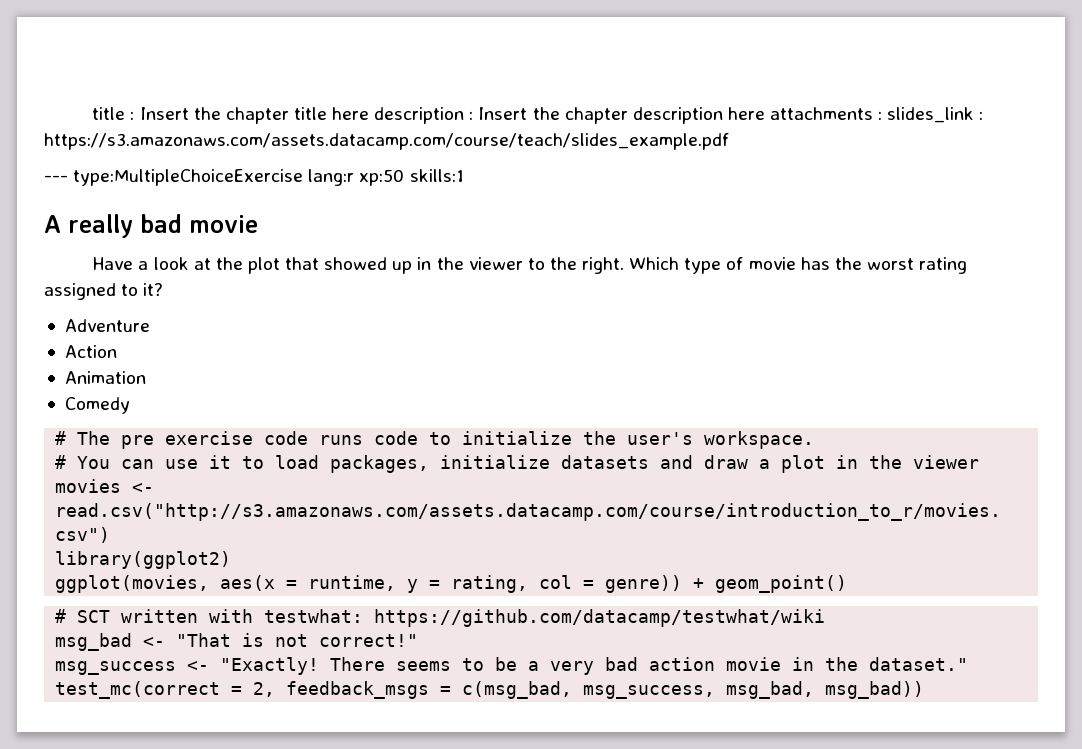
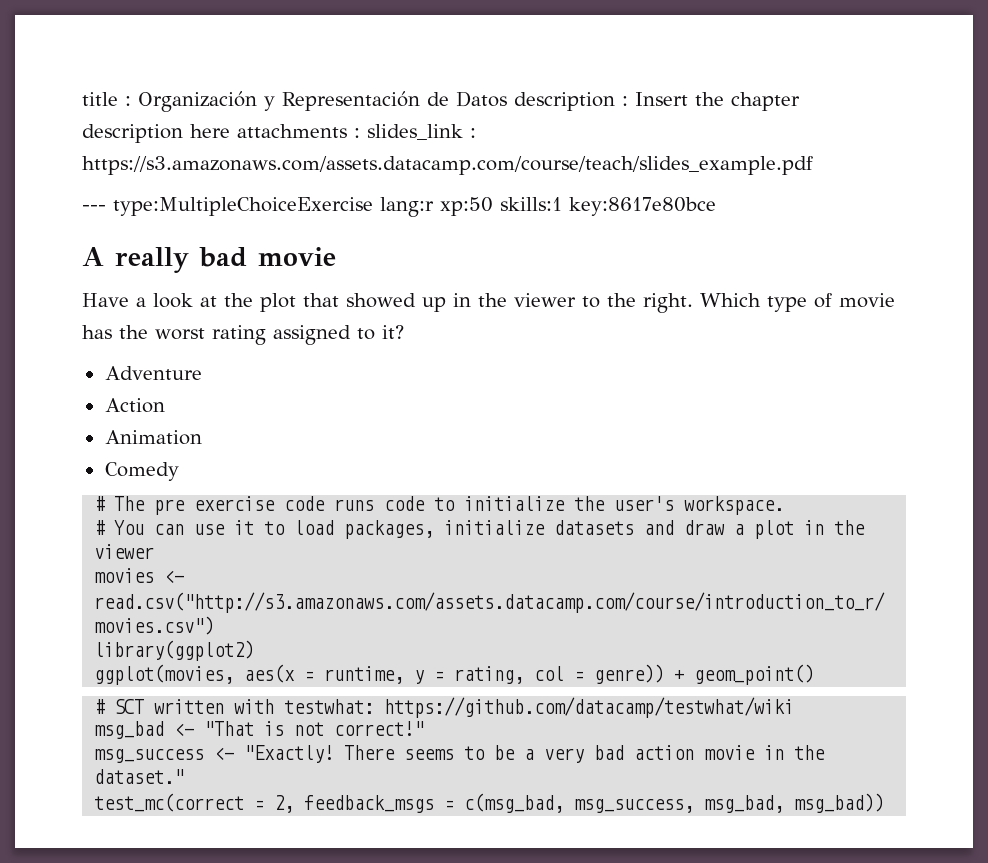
[139,107,370,124] Insert the chapter title here -> [138,91,507,112] Organización y Representación de Datos
(464, 175) none -> [569,197,716,216] key:8617e80bce

